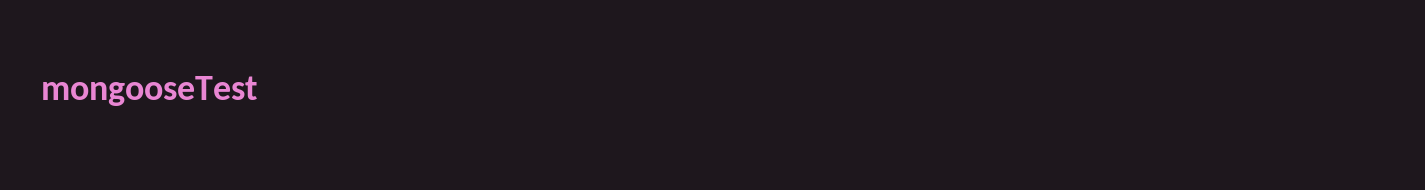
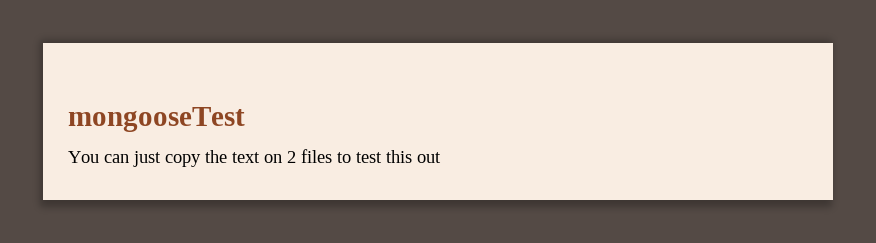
(257, 91) none -> [68,149,441,167] // You can just copy the text on 2 files to test this out

